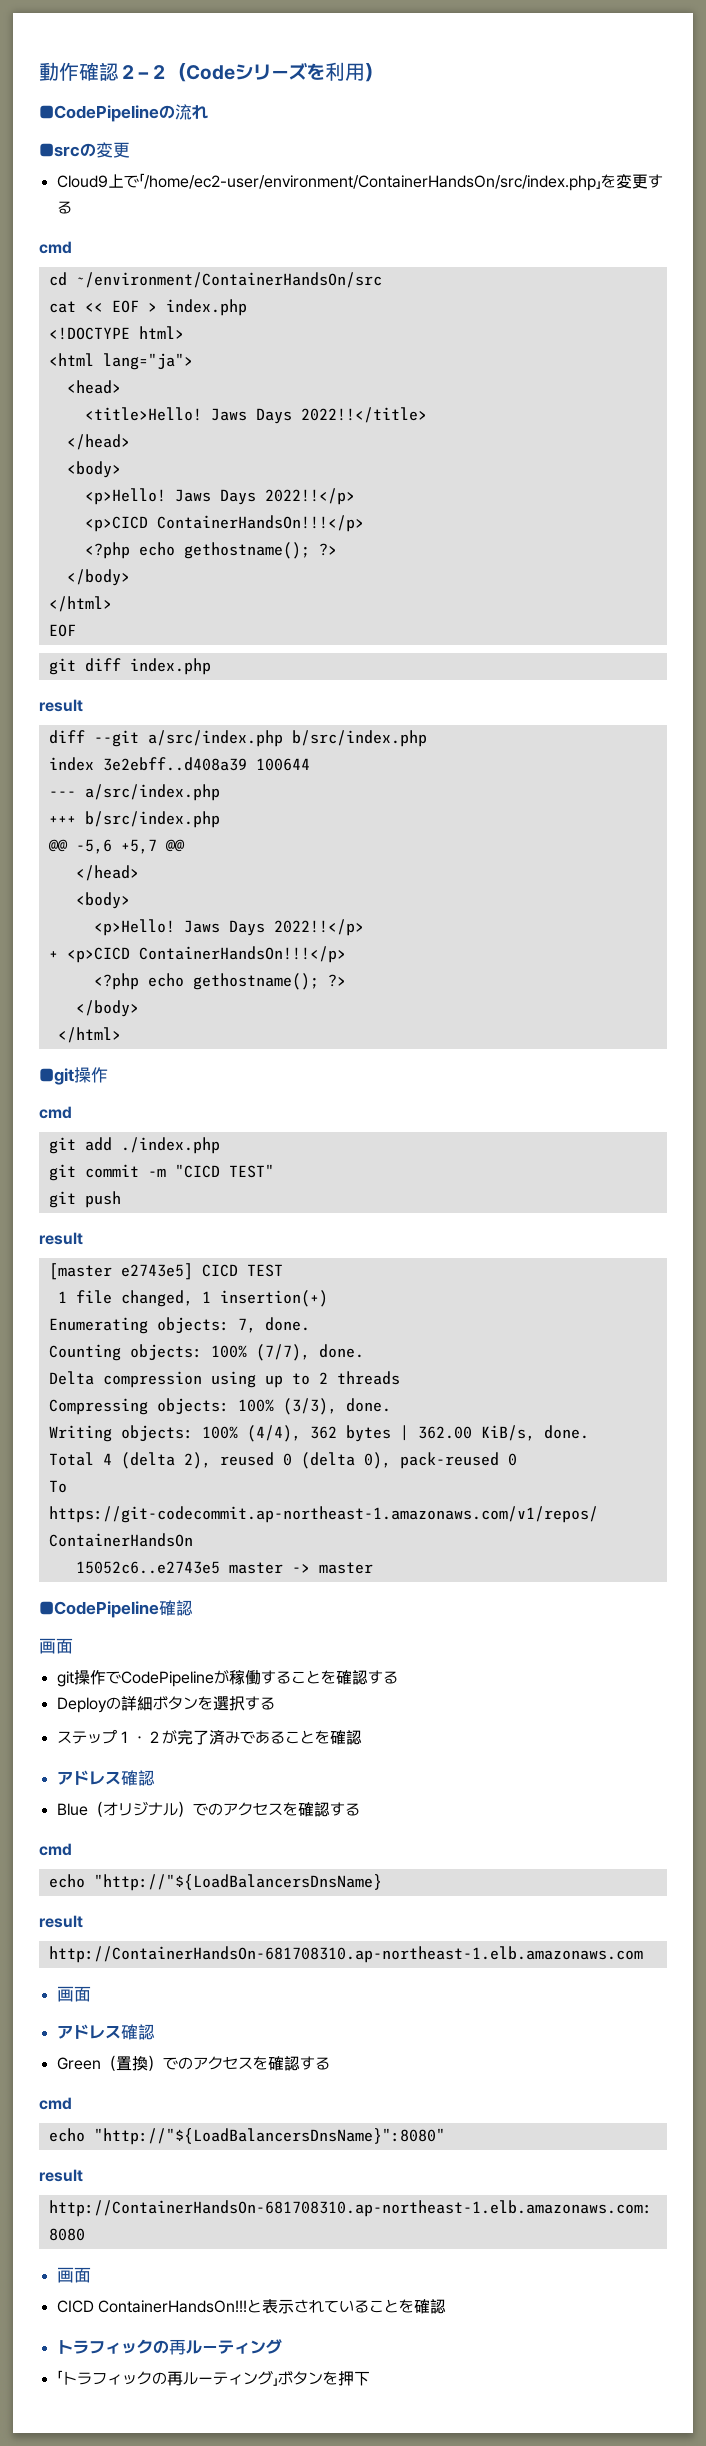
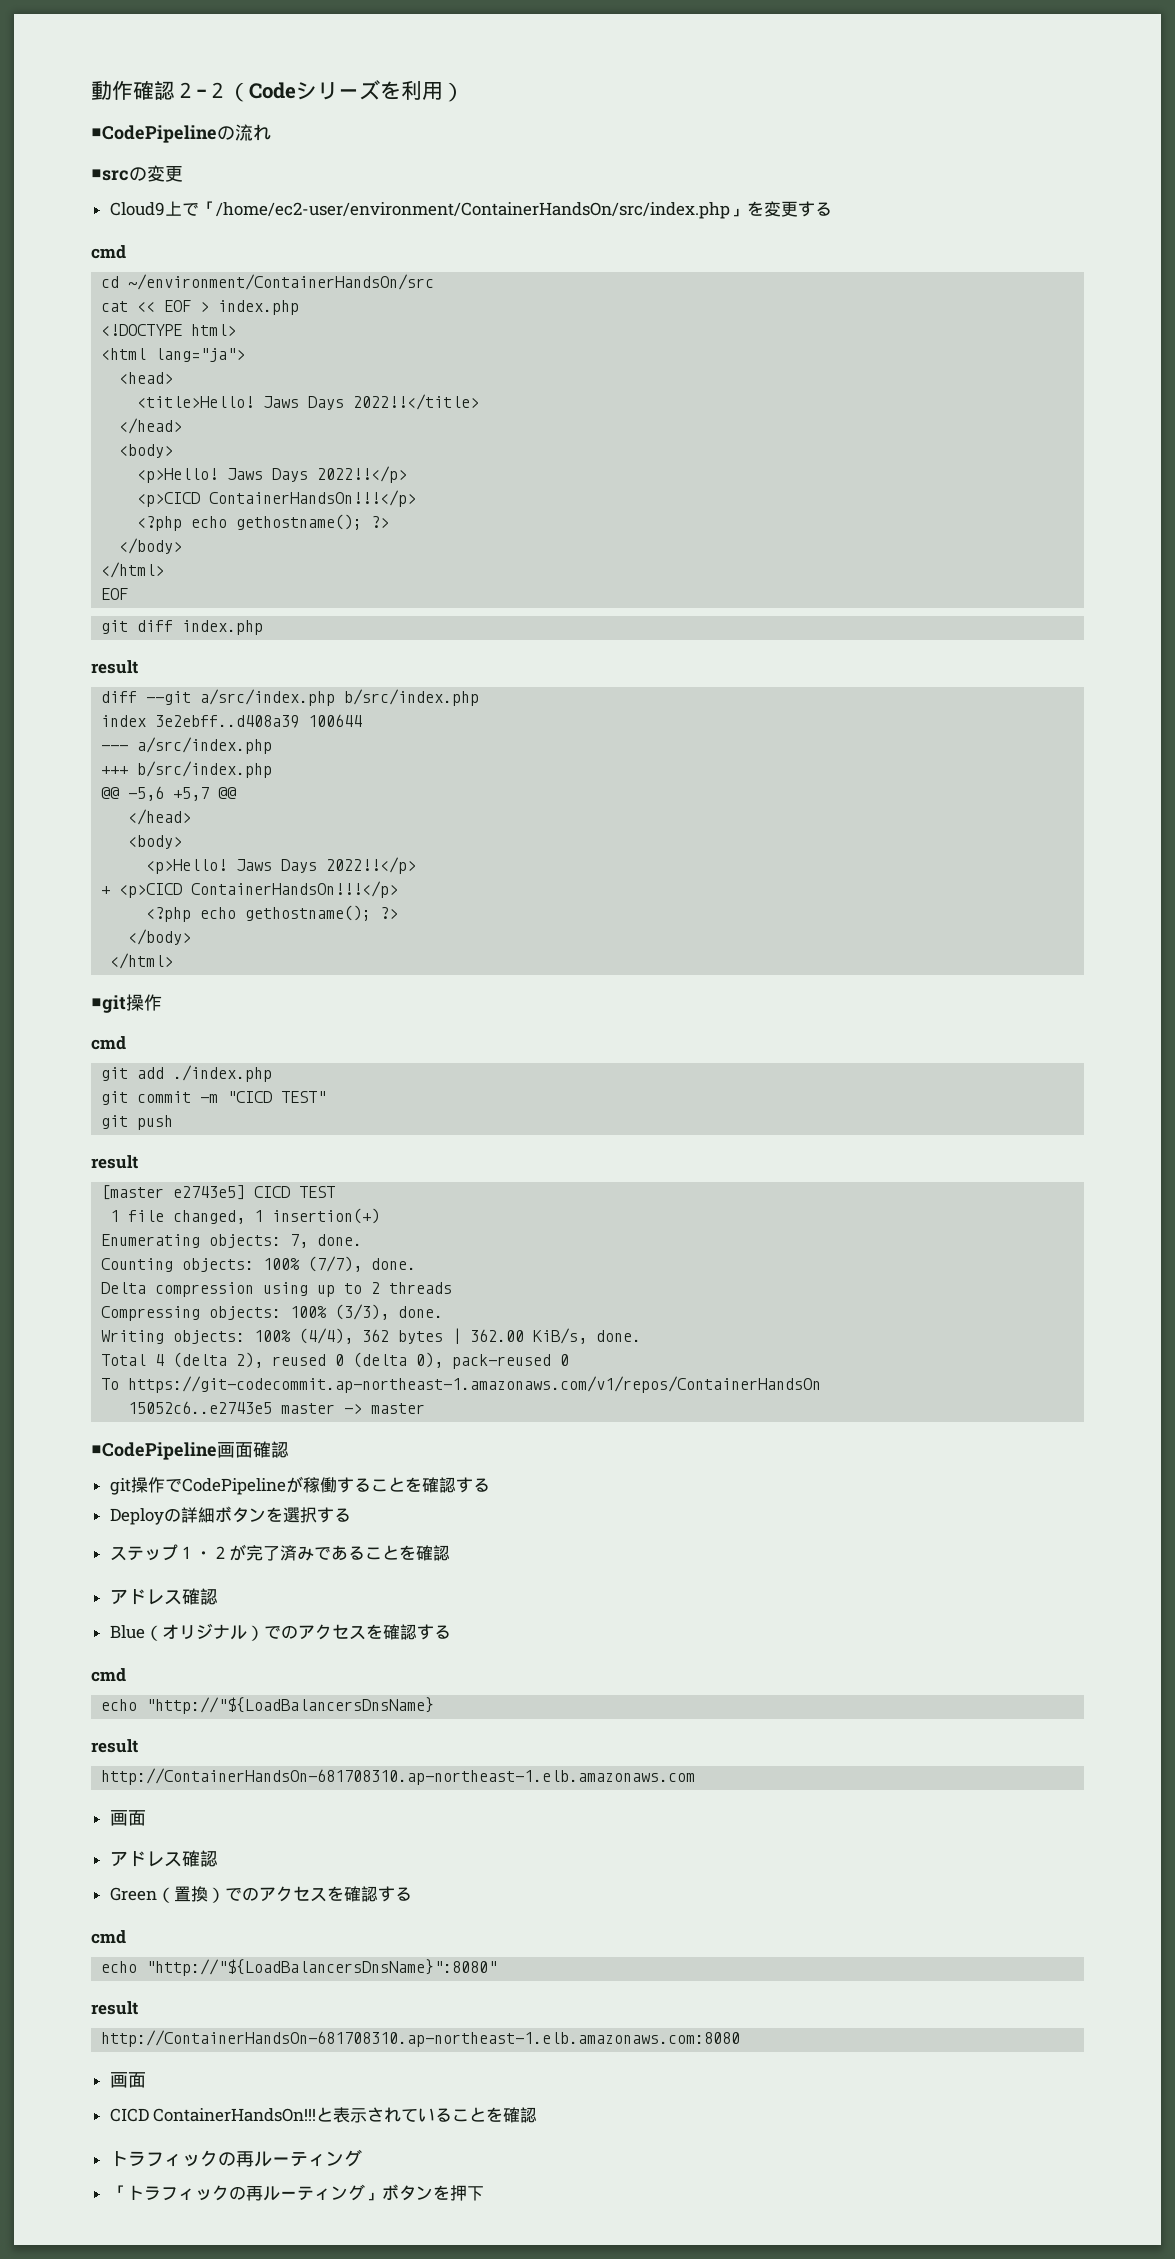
[159,1600,193,1616] [39,1638,73,1654] 確認 // 画面 -> [217,1441,289,1458] 画面確認

